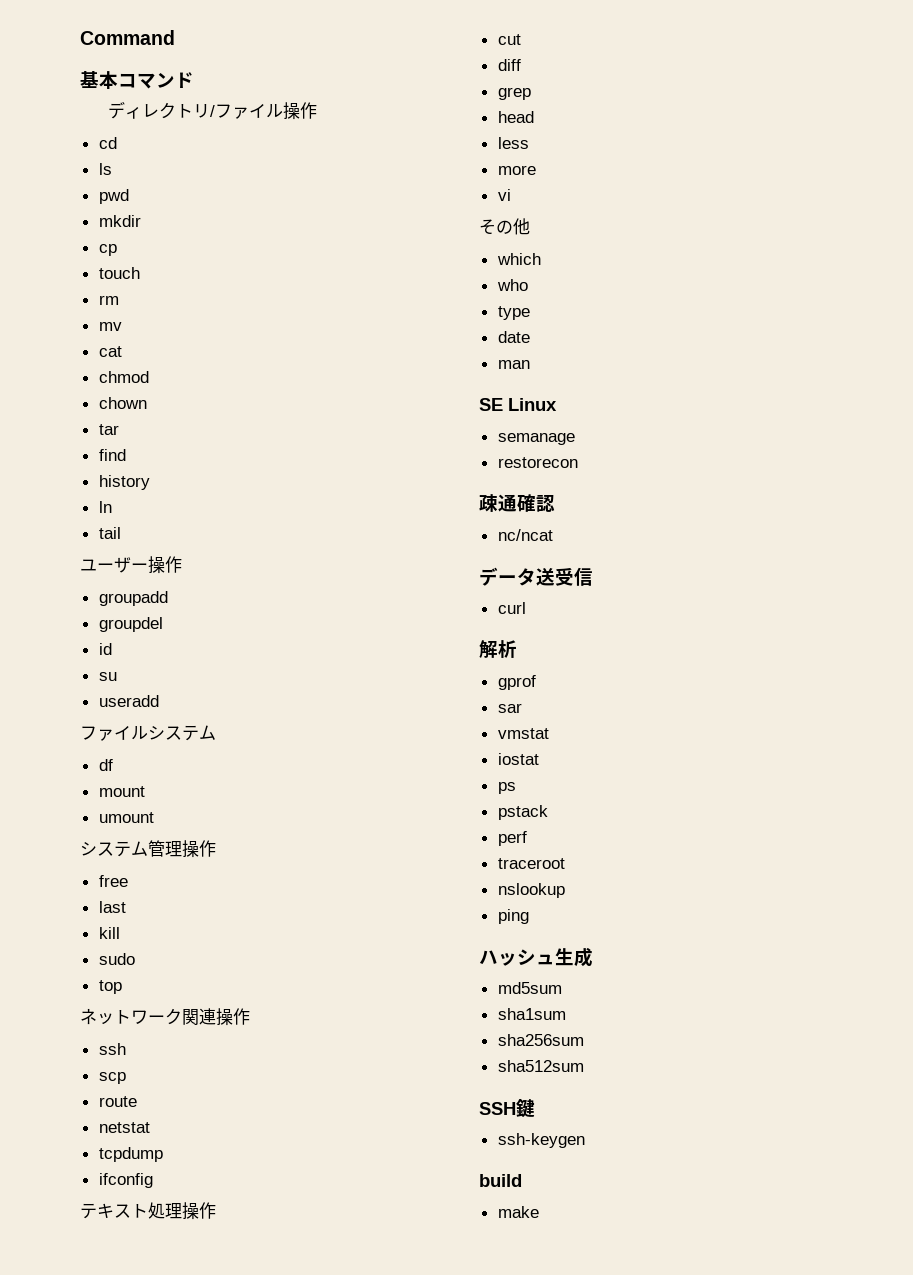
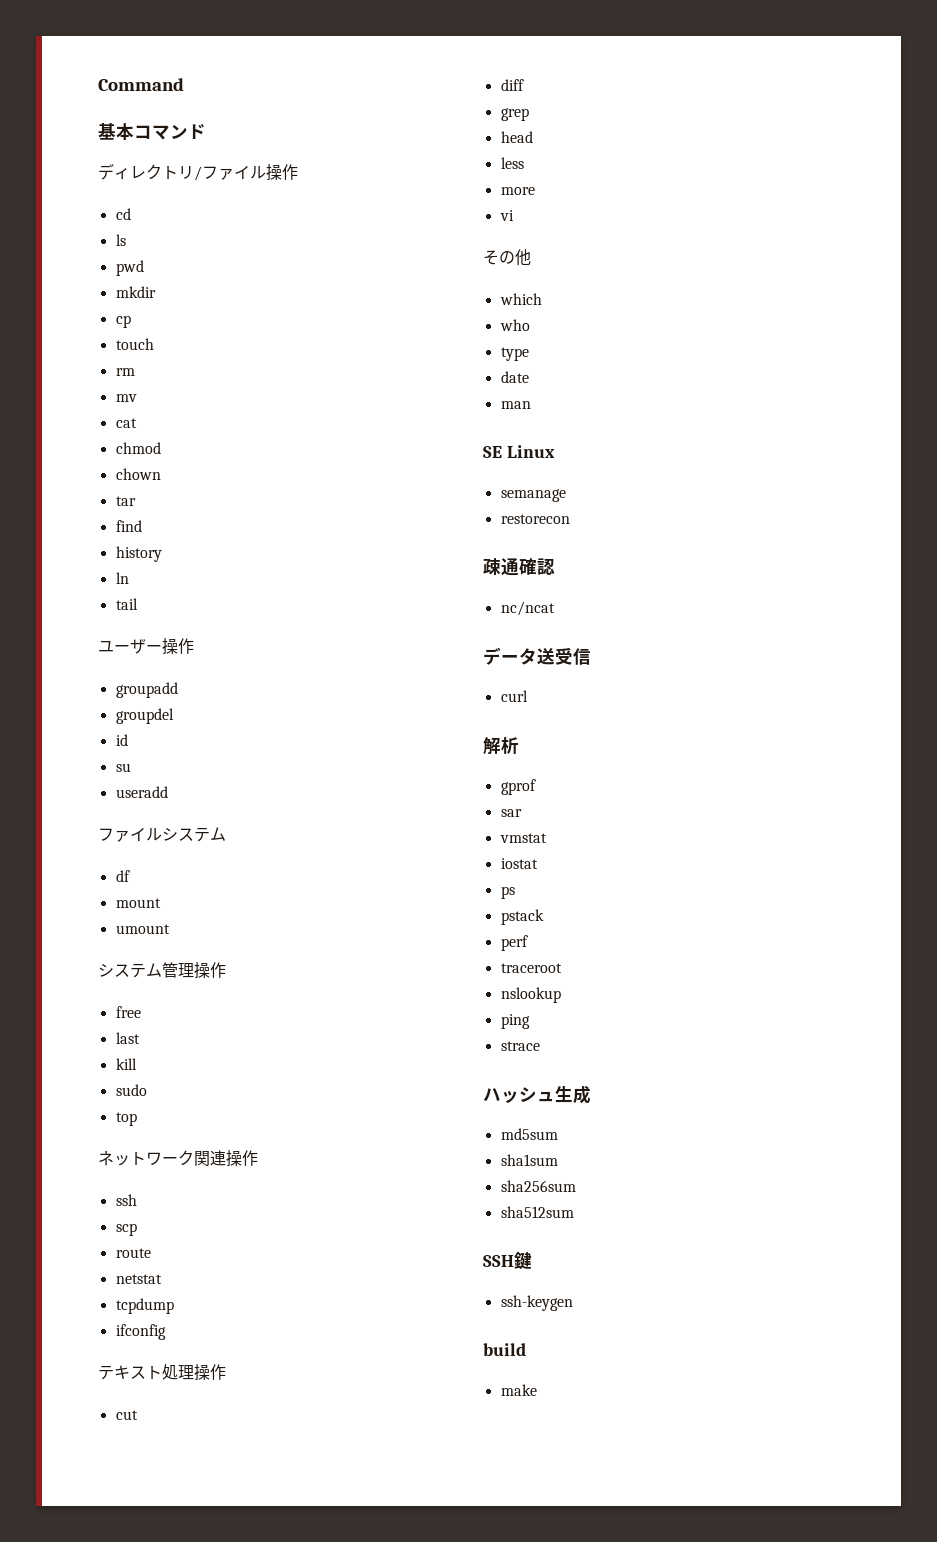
(529, 916) none -> [500,1041,540,1051] // strace

